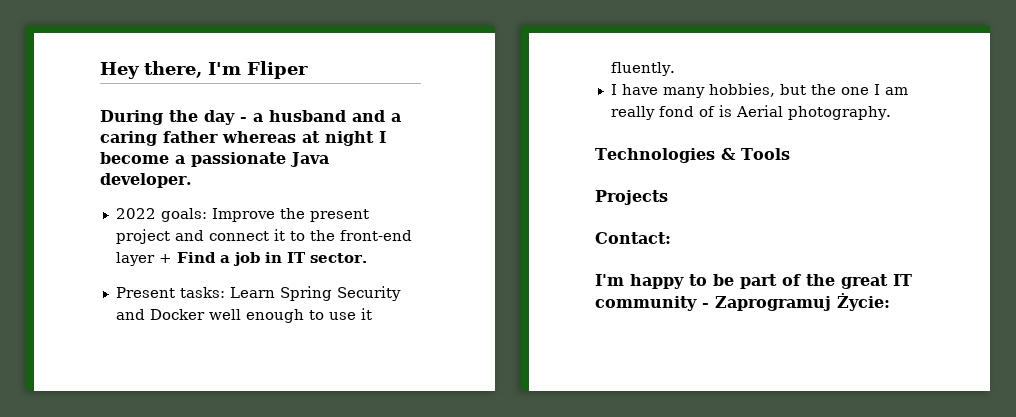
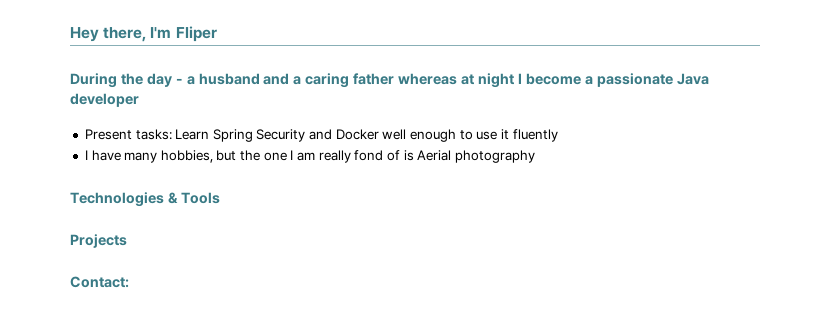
[100,173,192,188] [115,208,369,222] [115,229,412,244] [115,252,367,266] developer. // 2022 goals: Improve the present project and connect it to the front-end layer + Find a job in IT sector. -> [70,93,139,107] developer
[610,62,675,76] fluently. -> [512,129,558,142] fluently
[787,106,891,120] photography. -> [454,150,535,163] photography
[595,274,912,289] [595,293,890,311] // I'm happy to be part of the great IT community - Zaprogramuj Życie: -> (129, 282) none

